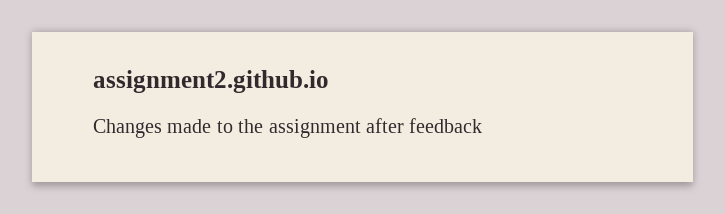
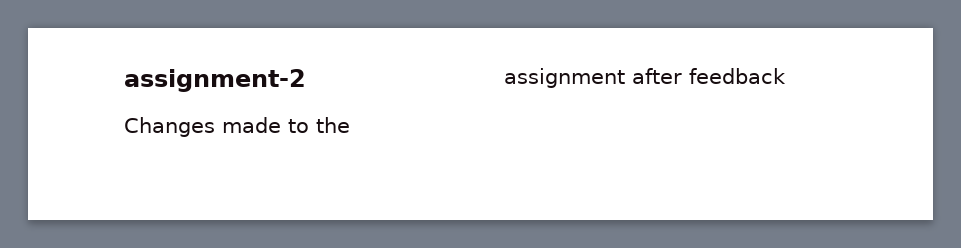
[93,70,329,93] assignment2.github.io -> [124,69,306,92] assignment-2

